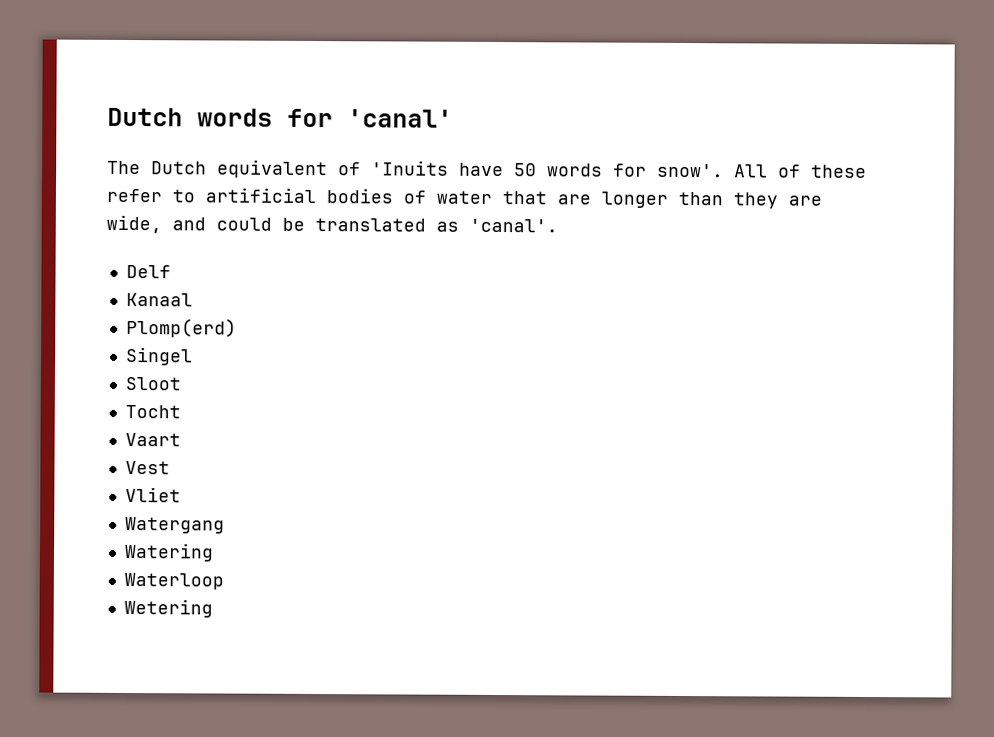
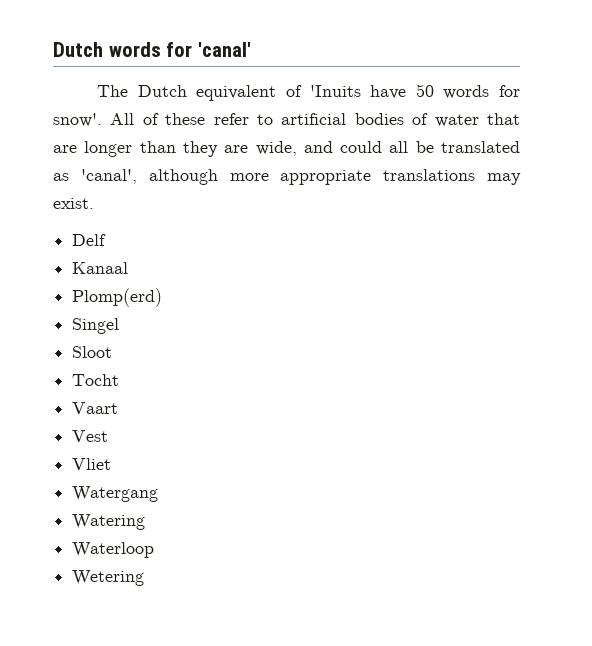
(272, 224) none -> [389,141,409,153] all
[469,218,558,233] 'canal'. -> [80,169,521,185] [53,198,94,209] 'canal', although more appropriate translations may exist.

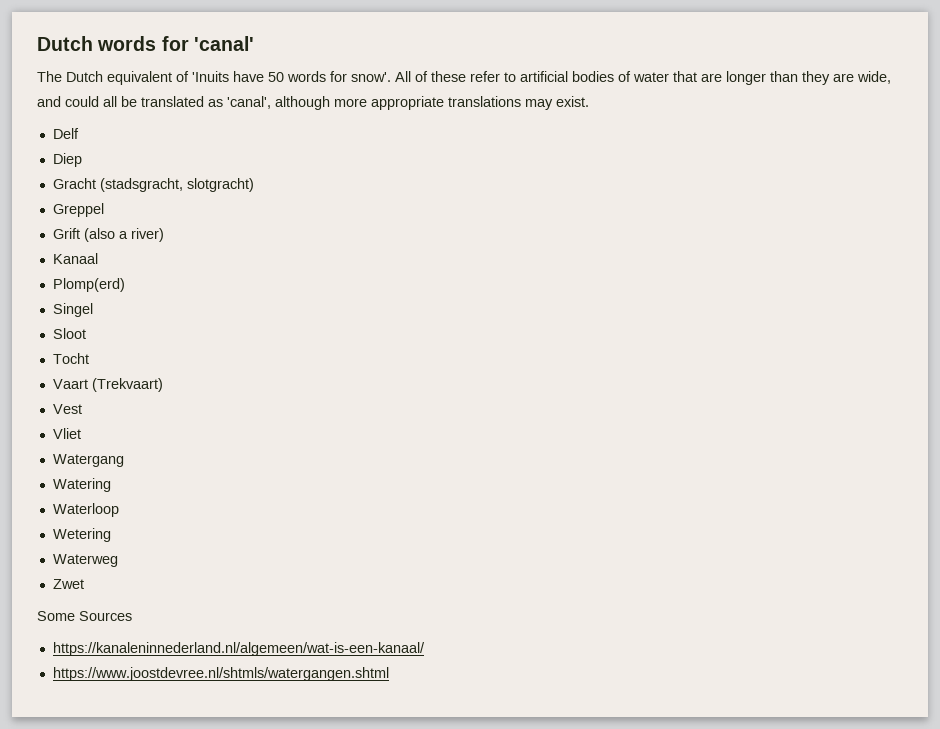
(107, 240) none -> [52,153,82,167] [52,178,254,192] [52,203,104,217] [52,228,164,242] // Diep // Gracht (stadsgracht, slotgracht) // Greppel // Grift (also a river)
(119, 408) none -> [91,378,163,392] (Trekvaart)
(145, 578) none -> [52,554,118,567] [52,579,84,589] [37,611,132,621] [52,642,425,656] [52,667,389,681] // Waterweg // Zwet // Some Sources // https://kanaleninnederland.nl/algemeen/wat-is-een-kanaal/ // https://www.joostdevree.nl/shtmls/watergangen.shtml

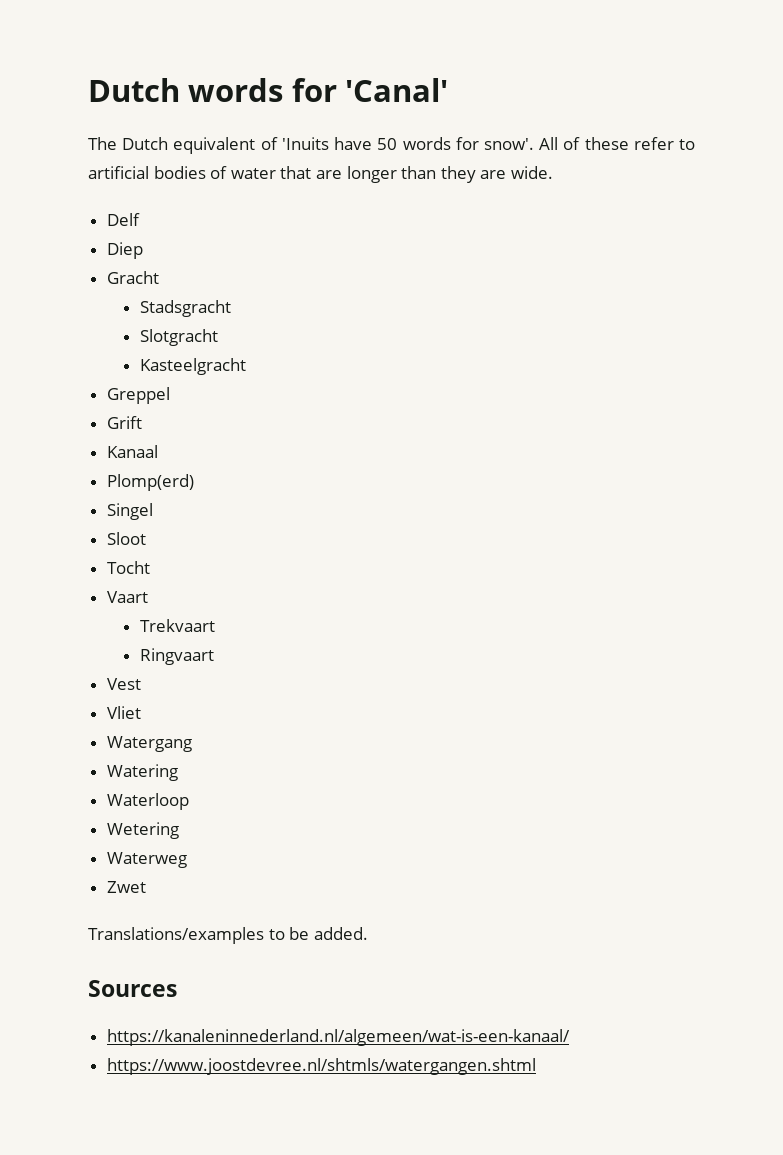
[193,36,254,51] 'canal' -> [345,78,449,102] 'Canal'
[857,71,891,84] [37,96,589,110] wide, and could all be translated as 'canal', although more appropriate translations may exist. -> [510,166,553,179] wide.
[99,178,254,192] (stadsgracht, slotgracht) -> [139,300,231,317] [139,329,218,346] [139,358,246,375] // Stadsgracht // Slotgracht // Kasteelgracht
[83,228,164,242] (also a river) -> (142, 422) none
[91,378,163,392] (Trekvaart) -> [139,619,215,632] [139,648,214,665] // Trekvaart // Ringvaart
[37,611,75,621] Some -> [88,927,368,944] Translations/examples to be added. //

